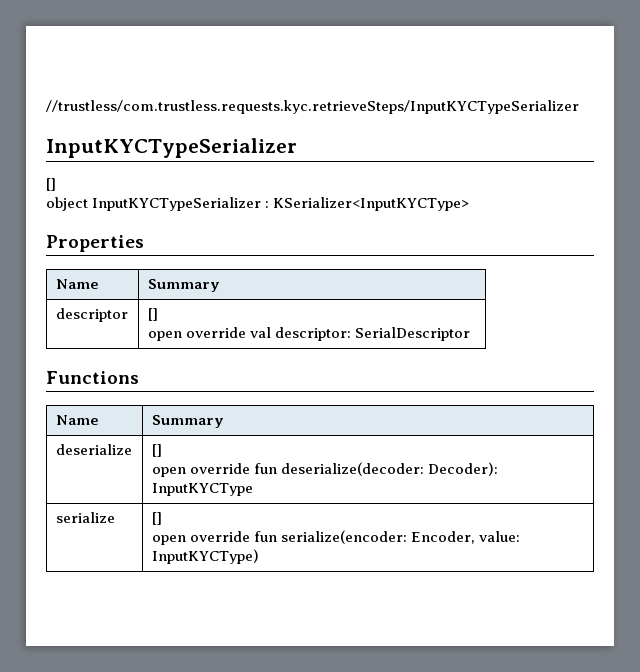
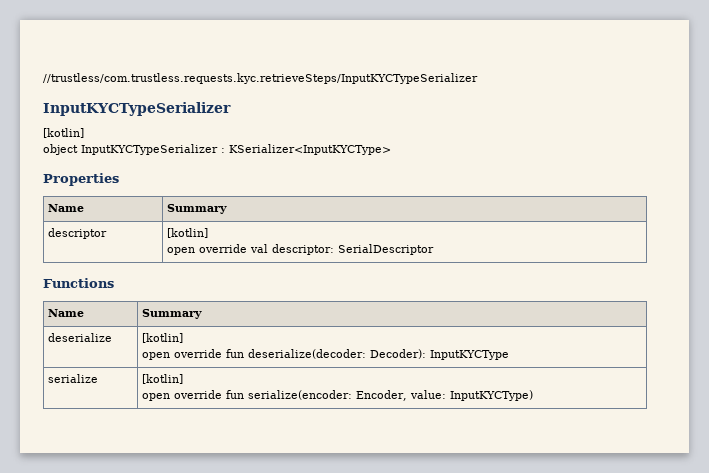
[46,178,56,191] [] -> [43,128,84,138] [kotlin]
[147,308,158,321] [] -> [166,228,208,238] [kotlin]
[151,444,162,457] [] -> [141,333,183,343] [kotlin]
[151,512,162,525] [] -> [141,374,183,384] [kotlin]

